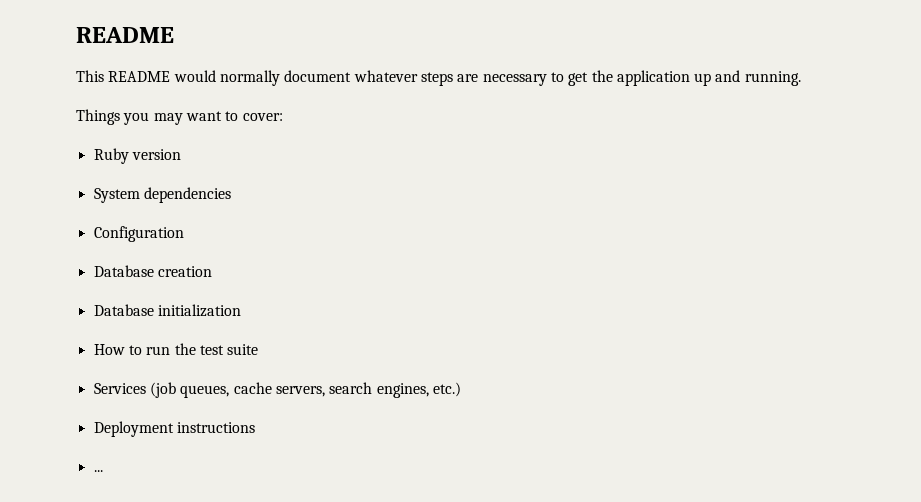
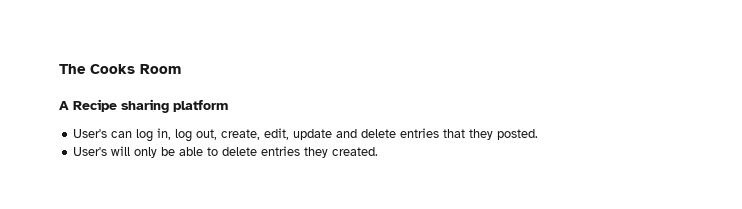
[76,27,174,43] [76,70,801,86] [76,109,283,125] [93,148,181,164] [93,187,231,203] [93,226,184,242] [93,265,212,277] [93,304,241,317] [93,343,259,355] [93,382,461,398] [93,421,255,437] [93,470,103,472] README // This README would normally document whatever steps are necessary to get the application up and running. // Things you may want to cover: // Ruby version // System dependencies // Configuration // Database creation // Database initialization // How to run the test suite // Services (job queues, cache servers, search engines, etc.) // Deployment instructions // ... -> [59,64,181,74] [59,99,228,113] [73,128,539,142] [73,146,379,158] The Cooks Room // A Recipe sharing platform // User's can log in, log out, create, edit, update and delete entries that they posted. // User's will only be able to delete entries they created.

